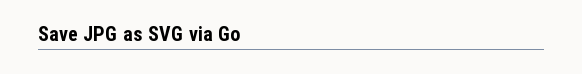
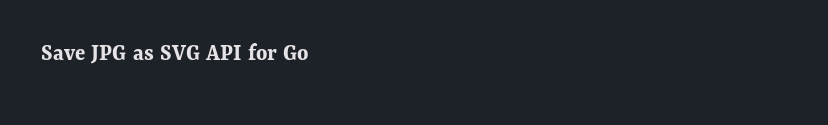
[188,26,213,41] via -> [205,43,277,60] API for

